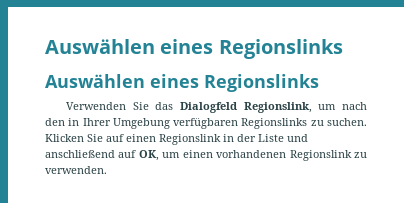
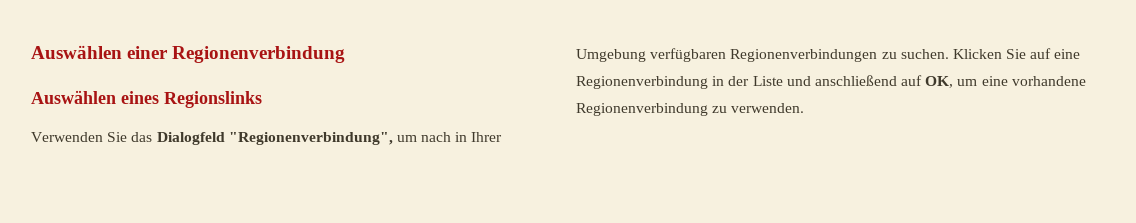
[45,39,343,59] Auswählen eines Regionslinks -> [31,45,346,63] Auswählen einer Regionenverbindung
[243,102,312,113] Regionslink, -> [228,132,393,145] "Regionenverbindung",
[45,118,65,126] den -> (452, 137) none
[241,118,308,129] Regionslinks -> [730,49,878,62] Regionenverbindungen
[126,134,221,145] einen Regionslink -> [1054,49,1081,59] [576,76,708,89] eine Regionenverbindung
[182,150,352,161] einen vorhandenen Regionslink -> [981,76,1086,86] [576,103,708,116] eine vorhandene Regionenverbindung

